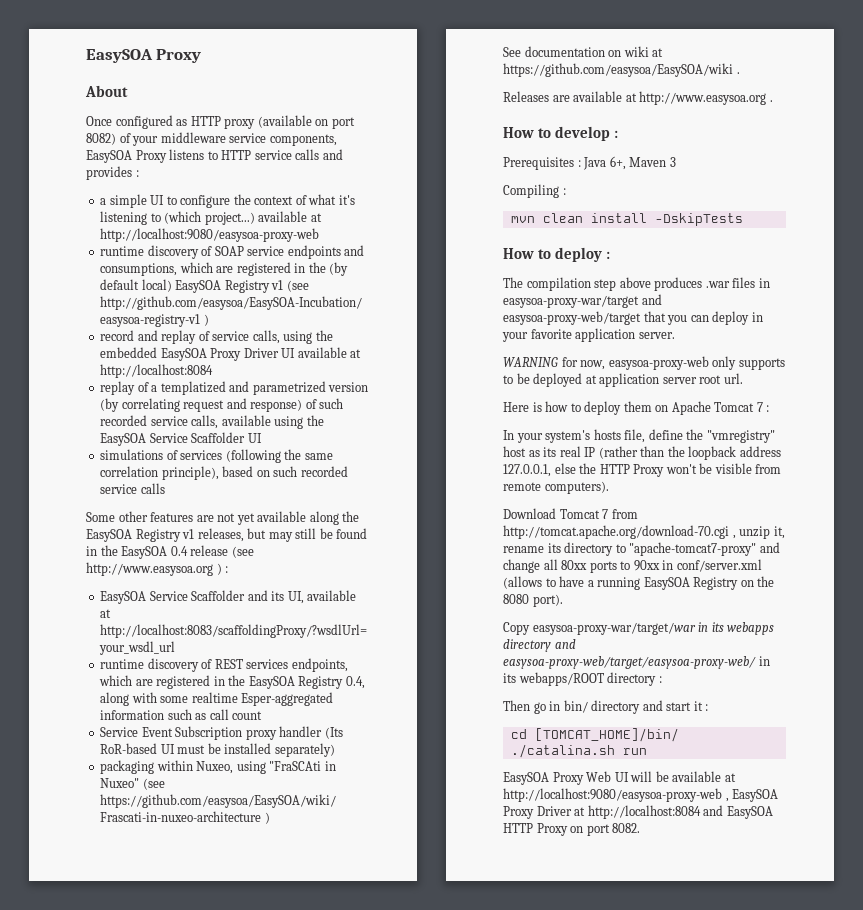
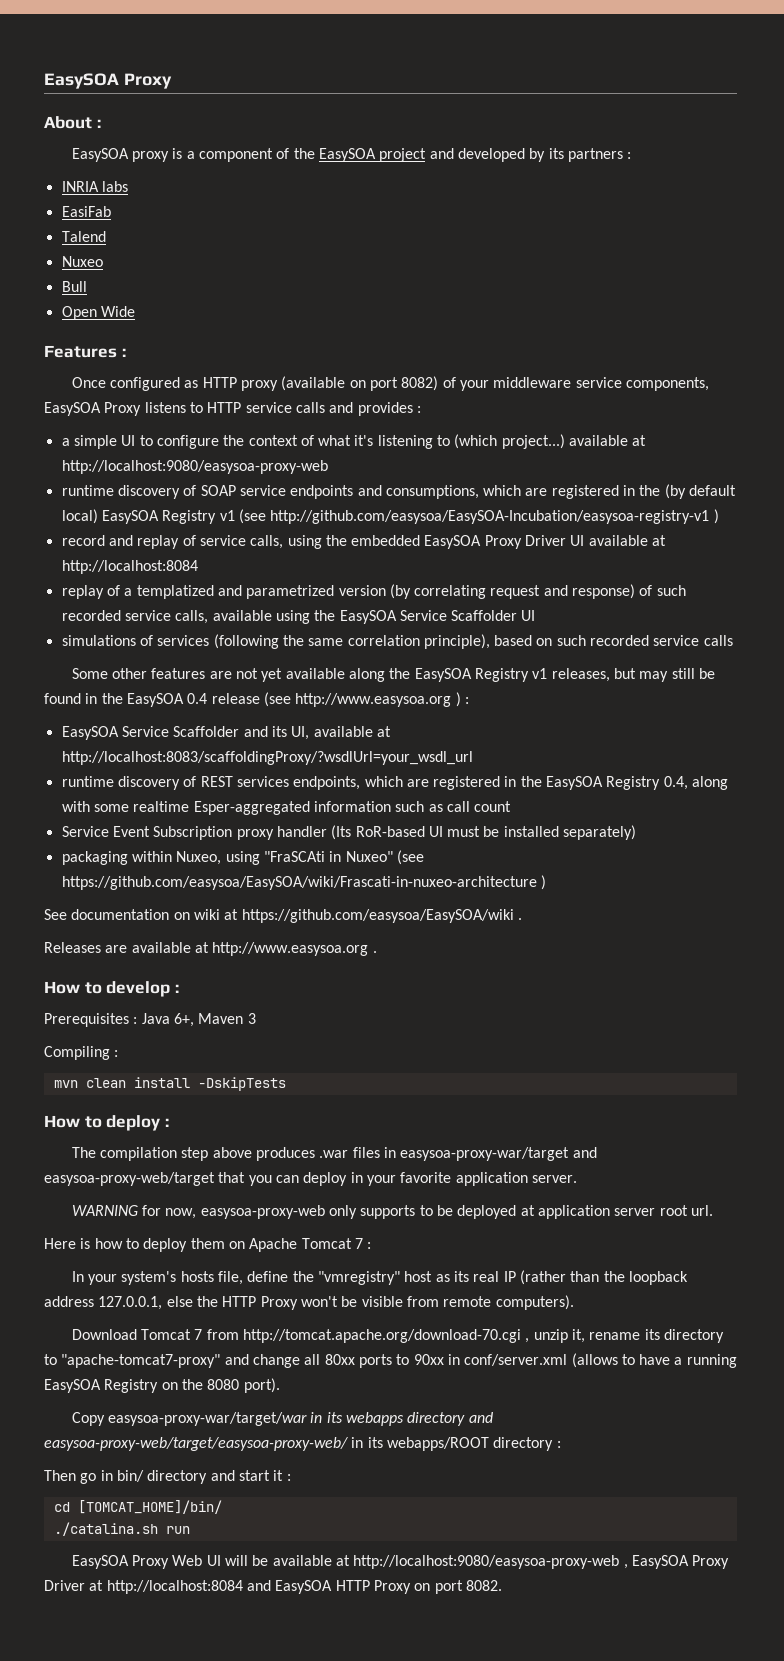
(128, 91) none -> [96,119,101,128] [71,148,632,162] [61,181,128,192] [61,206,111,217] [61,231,106,242] [61,256,103,267] [61,281,87,292] [61,306,135,320] [44,345,126,358] : // EasySOA proxy is a component of the EasySOA project and developed by its partners : // INRIA labs // EasiFab // Talend // Nuxeo // Bull // Open Wide // Features :

